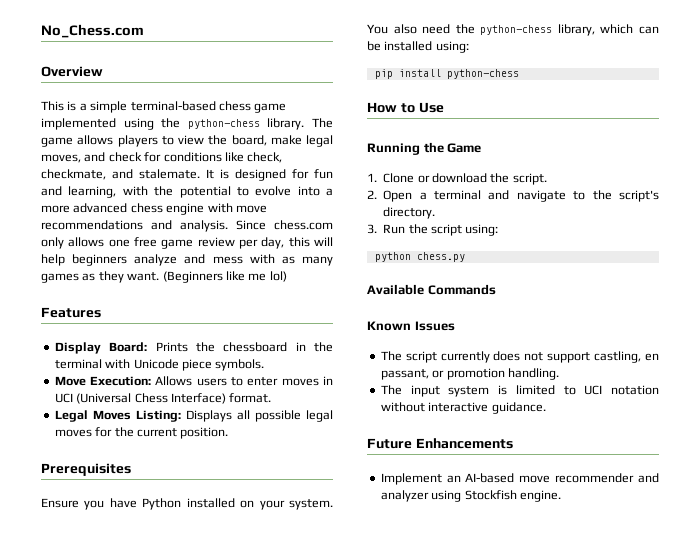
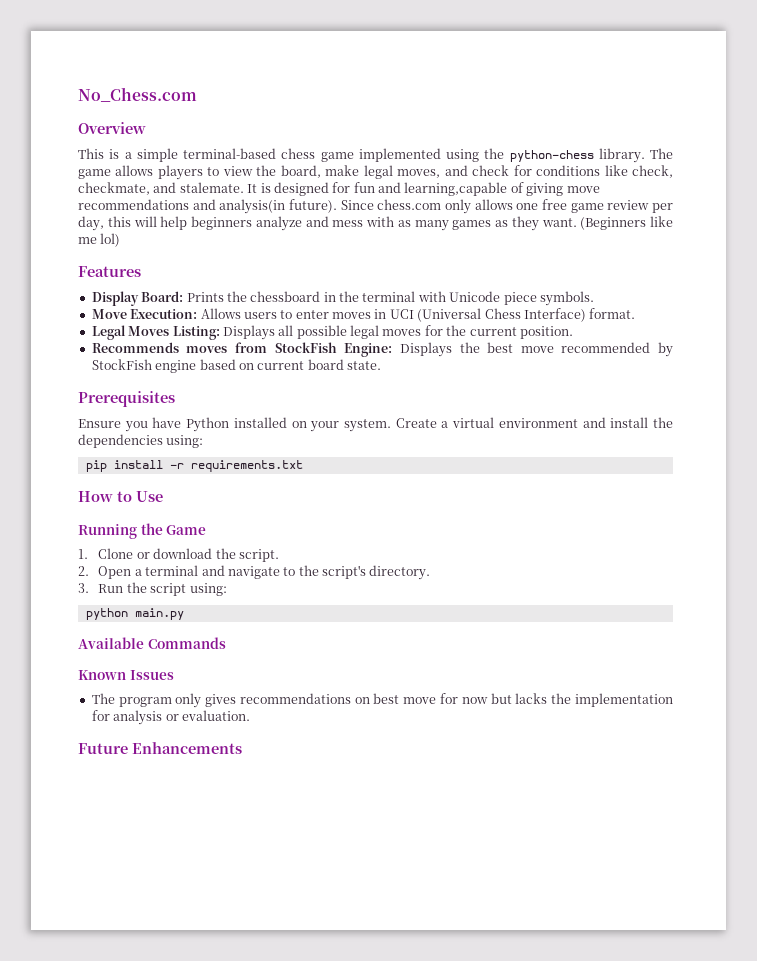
[68,186,333,198] [41,203,233,215] learning, with the potential to evolve into a more advanced chess engine with -> [404,182,564,196] learning,capable of giving
[180,220,228,232] analysis. -> [219,199,337,214] analysis(in future).
(229, 433) none -> [91,342,673,357] [91,359,381,373] // Recommends moves from StockFish Engine: Displays the best move recommended by StockFish engine based on current board state.
[367,24,659,36] [367,41,433,51] You also need the python-chess library, which can be installed -> [395,417,673,428] [78,434,163,448] Create a virtual environment and install the dependencies
[446,69,519,79] python-chess -> [169,460,303,472] -r requirements.txt
[416,252,465,262] chess.py -> [134,608,184,620] main.py
[405,351,659,363] [380,368,559,380] [380,385,659,397] [380,402,546,414] [367,438,513,449] [380,473,659,485] [380,490,561,502] script currently does not support castling, en passant, or promotion handling. // The input system is limited to UCI notation without interactive guidance. // Future Enhancements // Implement an AI-based move recommender and analyzer using Stockfish engine. -> [118,693,674,708] [91,710,250,725] [78,742,242,754] program only gives recommendations on best move for now but lacks the implementation for analysis or evaluation. // Future Enhancements

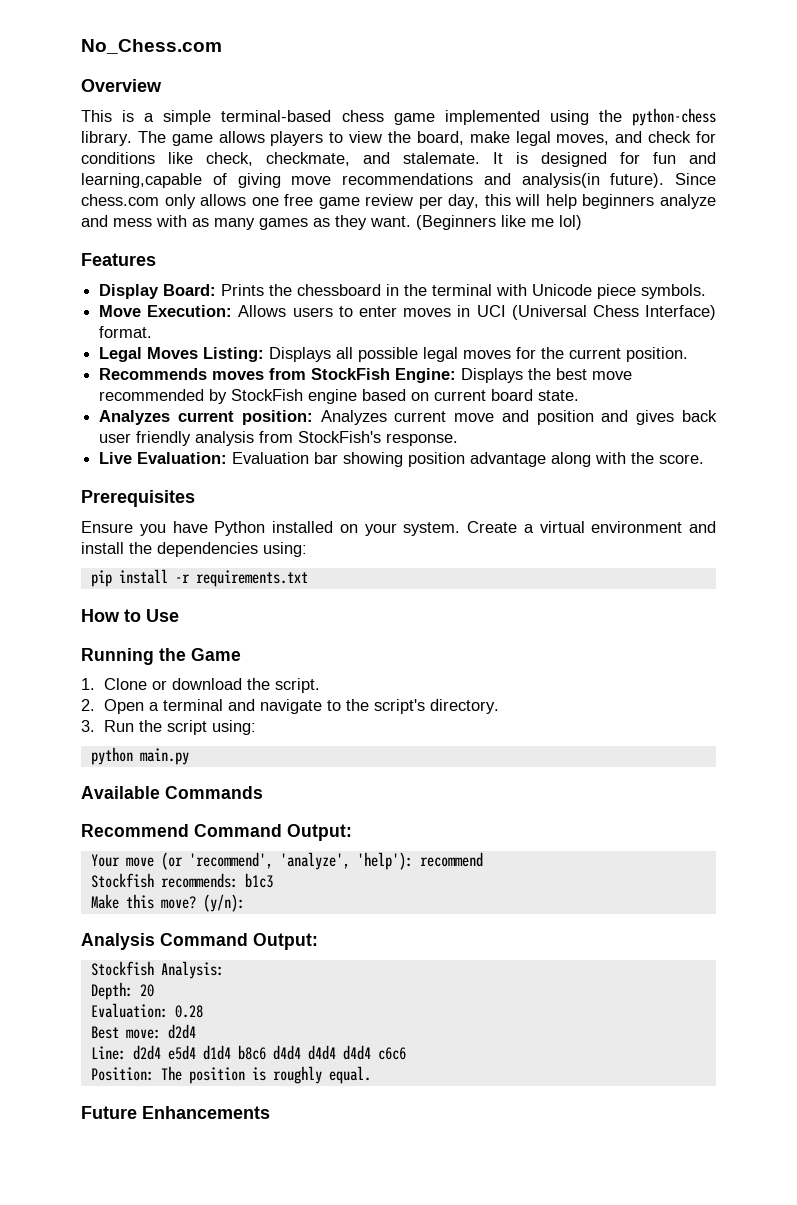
(381, 365) none -> [99,410,717,425] [99,431,459,446] [99,452,705,467] // Analyzes current position: Analyzes current move and position and gives back user friendly analysis from StockFish's response. // Live Evaluation: Evaluation bar showing position advantage along with the score.
[78,670,174,680] [91,693,674,708] [91,710,250,725] Known Issues // The program only gives recommendations on best move for now but lacks the implementation for analysis or evaluation. -> [81,824,352,841] [90,852,483,870] [90,873,273,888] [90,894,245,912] [81,933,318,950] [90,961,224,979] [90,982,154,1000] [90,1003,203,1018] [90,1024,196,1039] [90,1045,406,1060] [90,1066,371,1084] Recommend Command Output: // Your move (or 'recommend', 'analyze', 'help'): recommend // Stockfish recommends: b1c3 // Make this move? (y/n): // Analysis Command Output: // Stockfish Analysis: // Depth: 20 // Evaluation: 0.28 // Best move: d2d4 // Line: d2d4 e5d4 d1d4 b8c6 d4d4 d4d4 d4d4 c6c6 // Position: The position is roughly equal.

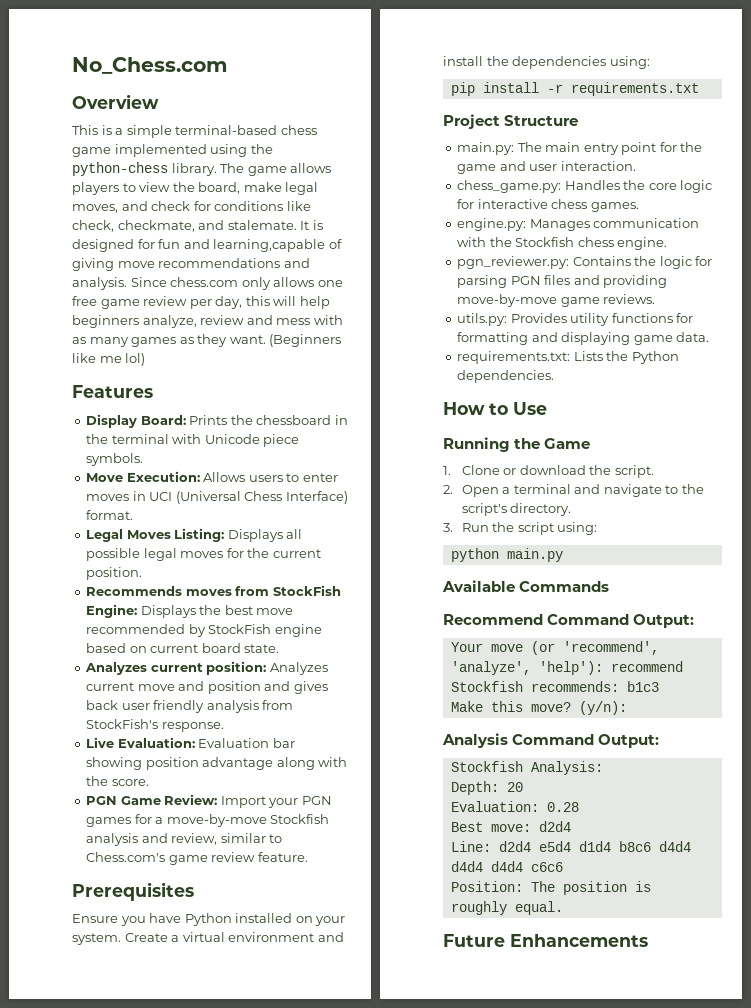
[521,173,665,188] analysis(in future). -> [72,277,127,290] analysis.
[660,194,717,209] analyze -> [142,315,245,328] analyze, review
(705, 459) none -> [86,794,332,808] [86,814,330,827] [86,833,283,846] [86,852,308,865] // PGN Game Review: Import your PGN games for a move-by-move Stockfish analysis and review, similar to Chess.com's game review feature.
(308, 578) none -> [443,114,579,129] [457,142,703,155] [457,161,636,174] [457,180,713,193] [457,199,639,212] [457,218,700,231] [457,237,668,250] [457,256,713,269] [457,275,668,288] [457,294,656,307] [457,313,694,326] [457,332,710,345] [457,351,679,364] [457,370,555,383] // Project Structure // main.py: The main entry point for the game and user interaction. // chess_game.py: Handles the core logic for interactive chess games. // engine.py: Manages communication with the Stockfish chess engine. // pgn_reviewer.py: Contains the logic for parsing PGN files and providing move-by-move game reviews. // utils.py: Provides utility functions for formatting and displaying game data. // requirements.txt: Lists the Python dependencies.

